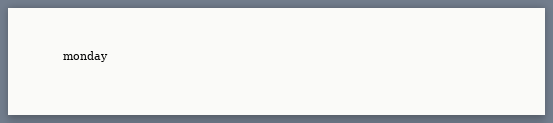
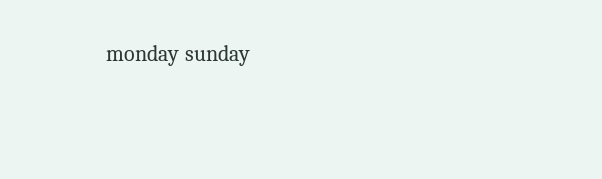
(108, 56) none -> [184,45,250,66] sunday

